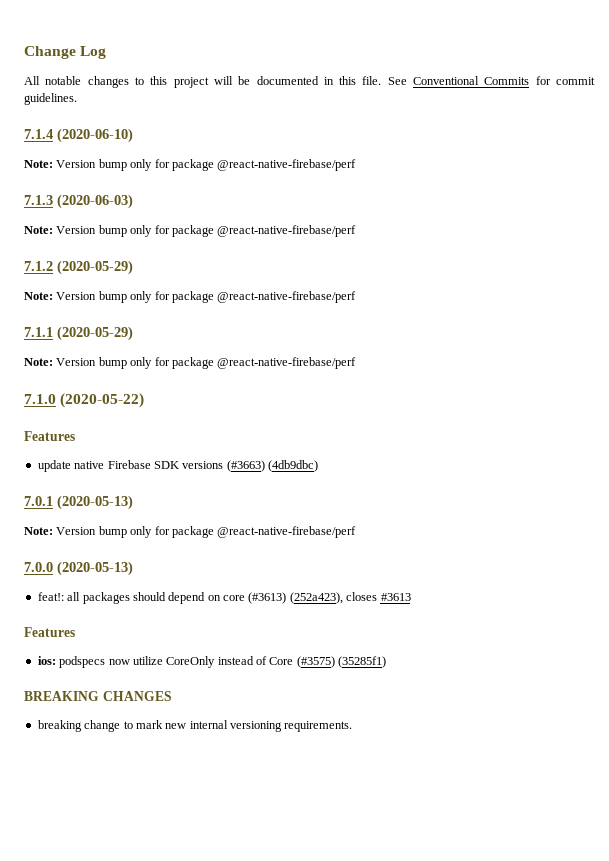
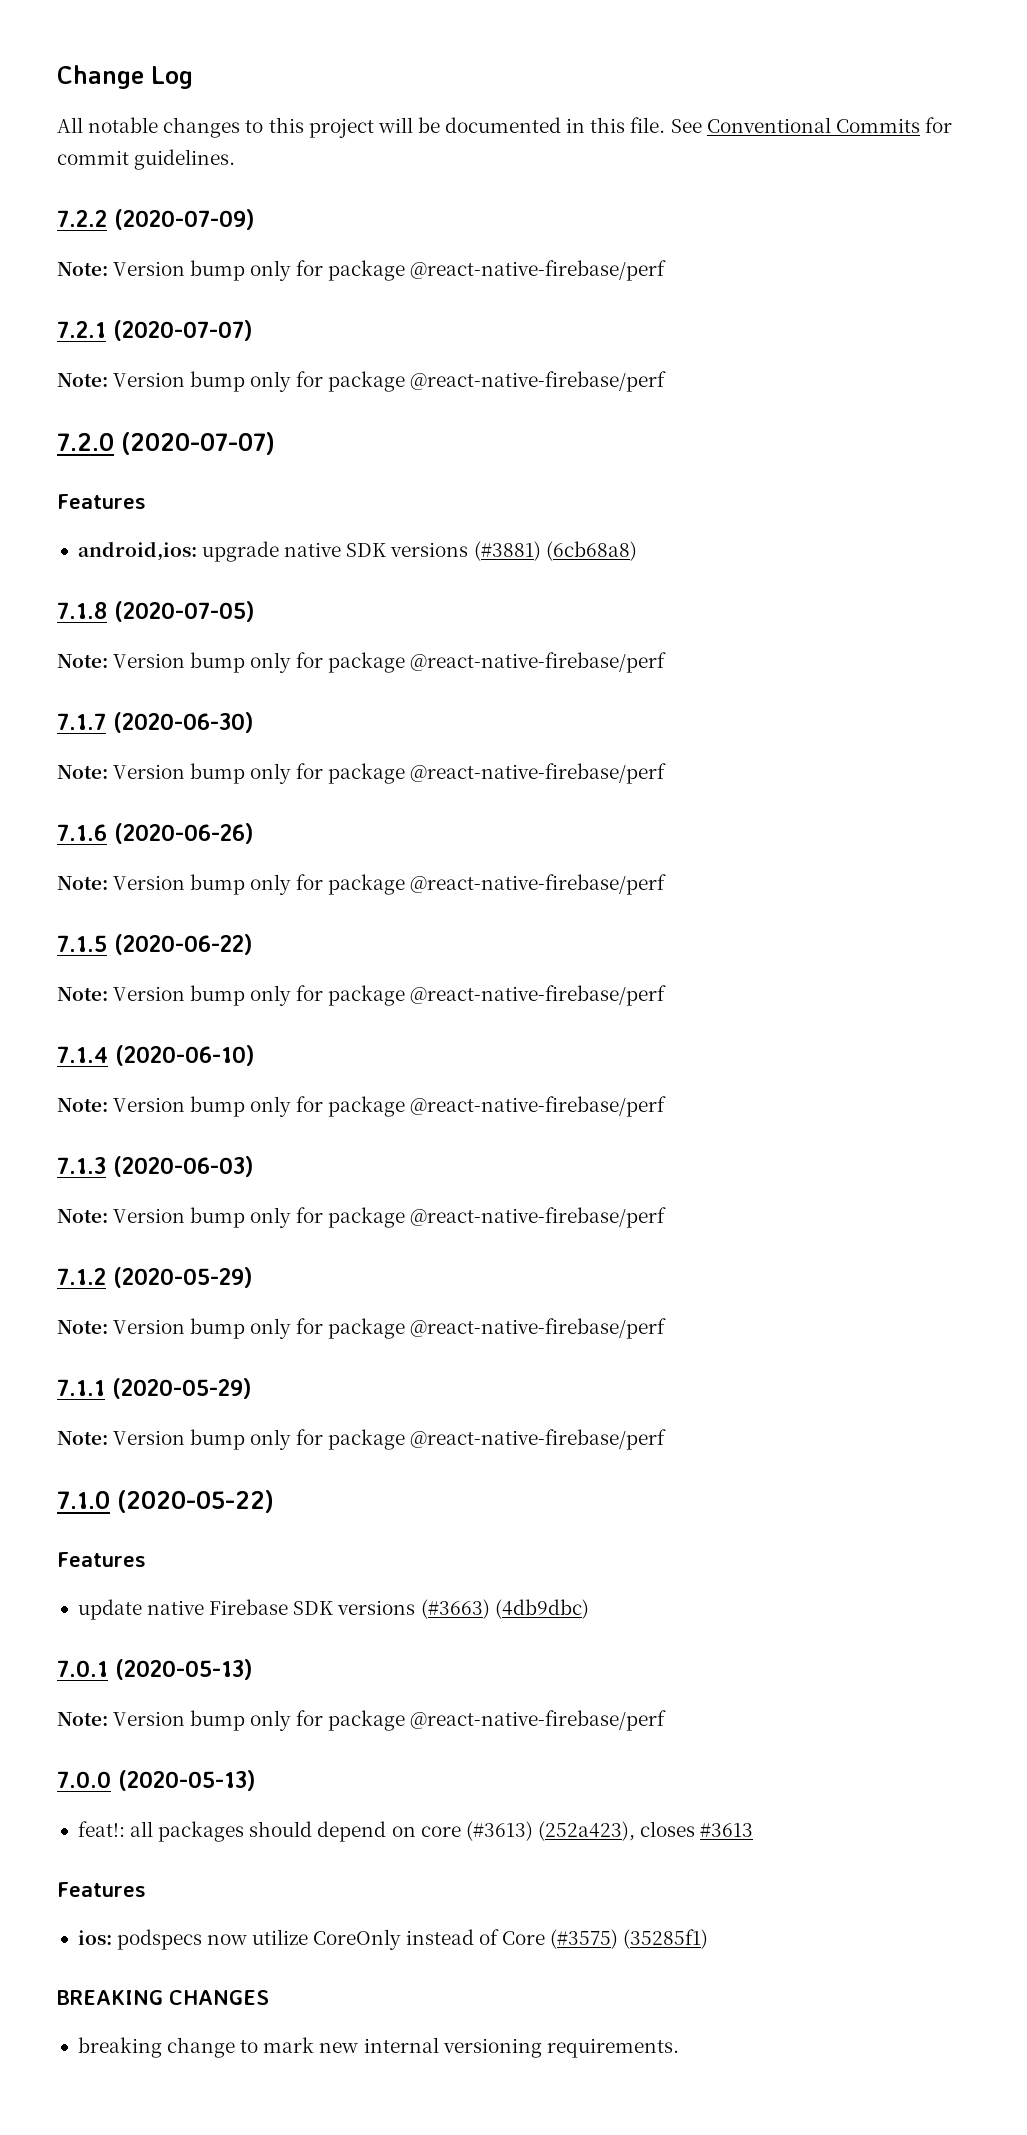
(77, 99) none -> [57,209,255,230] [57,260,666,281] [57,320,253,341] [57,371,666,392] [57,432,275,455] [57,494,146,509] [77,541,637,562] [57,601,255,622] [57,652,666,673] [57,712,254,733] [57,763,666,784] [57,823,254,844] [57,874,666,895] [57,934,253,955] [57,985,666,1006] // 7.2.2 (2020-07-09) // Note: Version bump only for package @react-native-firebase/perf // 7.2.1 (2020-07-07) // Note: Version bump only for package @react-native-firebase/perf // 7.2.0 (2020-07-07) // Features // android,ios: upgrade native SDK versions (#3881) (6cb68a8) // 7.1.8 (2020-07-05) // Note: Version bump only for package @react-native-firebase/perf // 7.1.7 (2020-06-30) // Note: Version bump only for package @react-native-firebase/perf // 7.1.6 (2020-06-26) // Note: Version bump only for package @react-native-firebase/perf // 7.1.5 (2020-06-22) // Note: Version bump only for package @react-native-firebase/perf

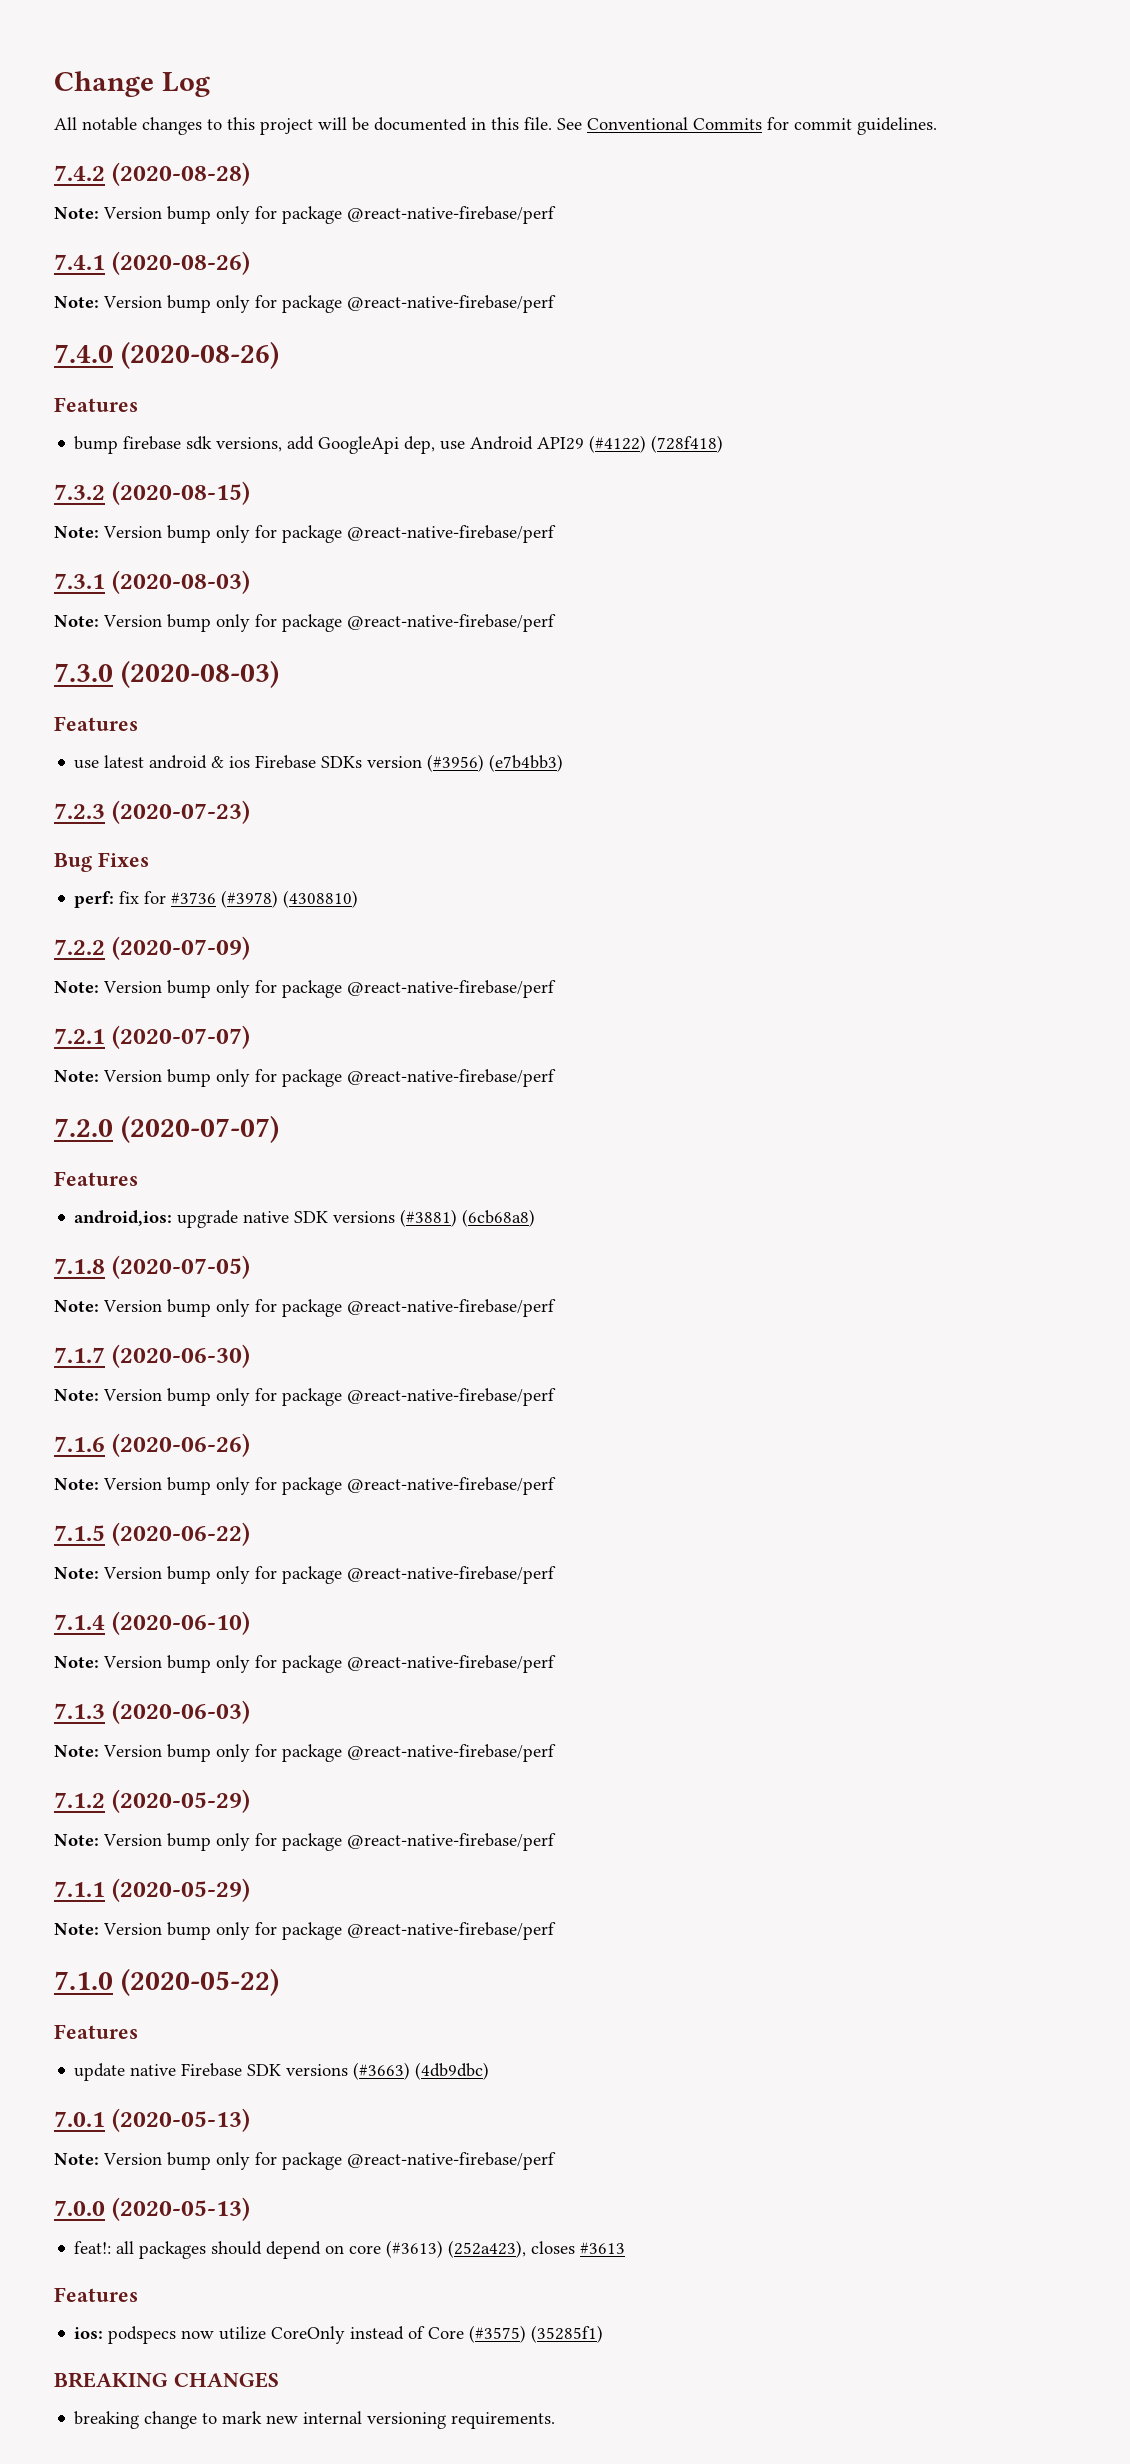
(236, 159) none -> [54,162,250,186] [54,206,556,224] [54,251,250,275] [54,295,556,313] [54,341,279,369] [54,397,138,412] [74,435,724,454] [54,481,250,505] [54,525,556,543] [54,570,250,594] [54,614,556,632] [54,660,279,688] [54,716,138,731] [74,754,564,772] [54,800,250,824] [54,852,149,872] [74,890,359,908] // 7.4.2 (2020-08-28) // Note: Version bump only for package @react-native-firebase/perf // 7.4.1 (2020-08-26) // Note: Version bump only for package @react-native-firebase/perf // 7.4.0 (2020-08-26) // Features // bump firebase sdk versions, add GoogleApi dep, use Android API29 (#4122) (728f418) // 7.3.2 (2020-08-15) // Note: Version bump only for package @react-native-firebase/perf // 7.3.1 (2020-08-03) // Note: Version bump only for package @react-native-firebase/perf // 7.3.0 (2020-08-03) // Features // use latest android & ios Firebase SDKs version (#3956) (e7b4bb3) // 7.2.3 (2020-07-23) // Bug Fixes // perf: fix for #3736 (#3978) (4308810)

